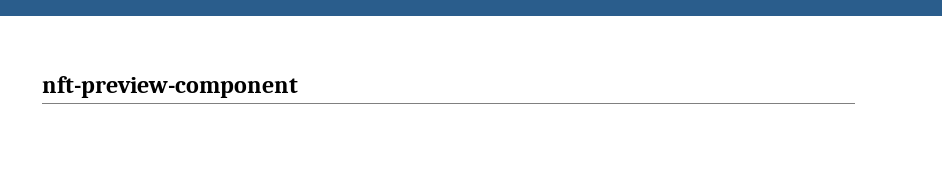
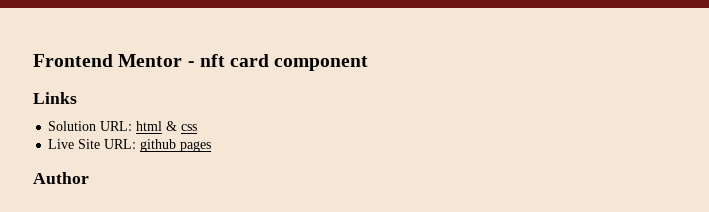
[42,76,298,98] nft-preview-component -> [33,54,369,71] [33,92,77,104] [48,121,198,131] [48,139,212,152] [33,172,89,184] Frontend Mentor - nft card component // Links // Solution URL: html & css // Live Site URL: github pages // Author

